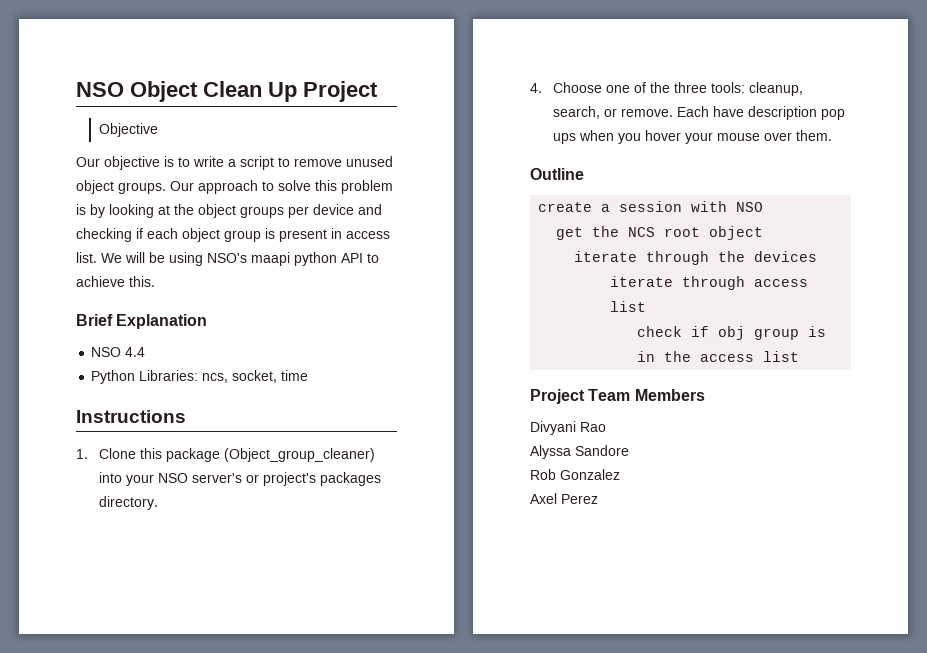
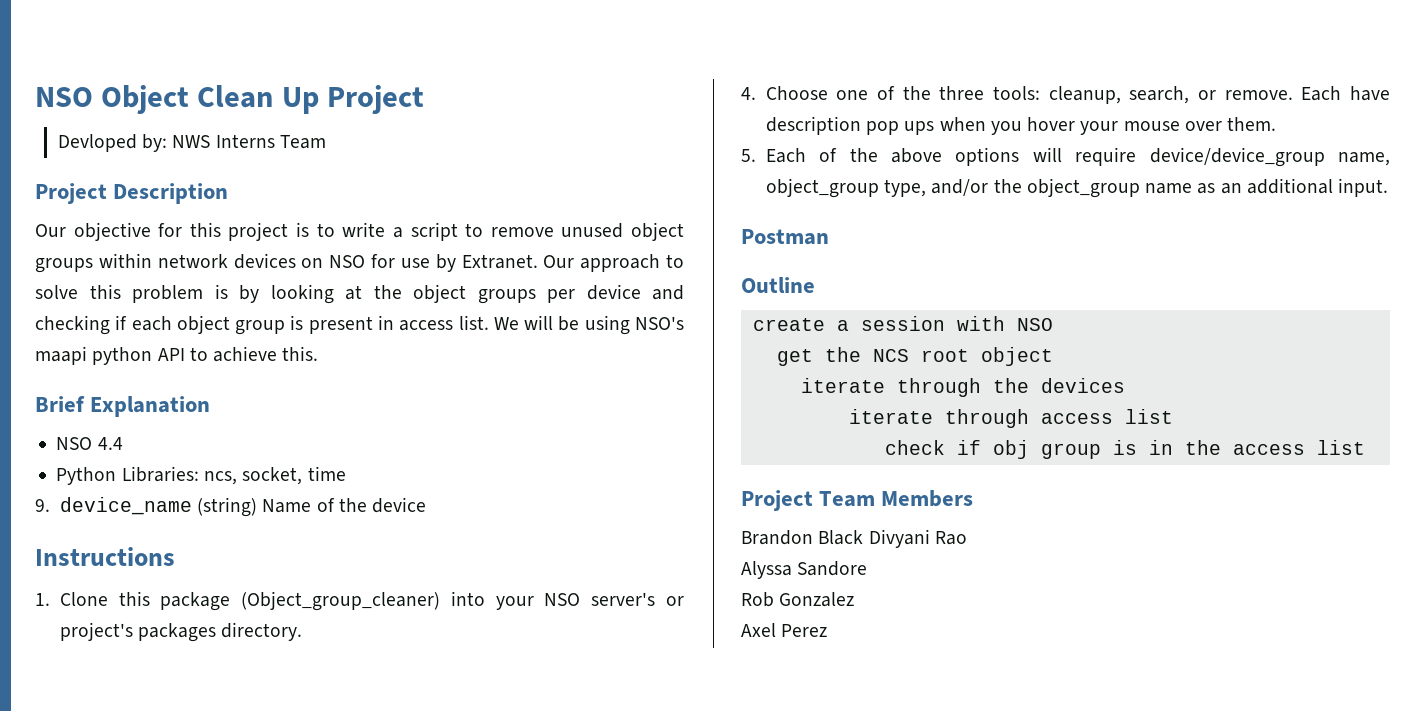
[98,123,158,137] Objective -> [57,134,326,152] [35,183,229,204] Devloped by: NWS Interns Team // Project Description
(160, 163) none -> [158,222,289,241] for this project
[118,182,166,194] groups. -> [35,253,538,273] groups within network devices on NSO for use by Extranet.
(309, 375) none -> [35,497,427,517] // 9. device_name (string) Name of the device
(832, 135) none -> [741,147,1390,167] [765,178,1389,198] [741,229,829,245] // 5. Each of the above options will require device/device_group name, object_group type, and/or the object_group name as an additional input. // Postman
(705, 395) none -> [741,530,864,545] Brandon Black

